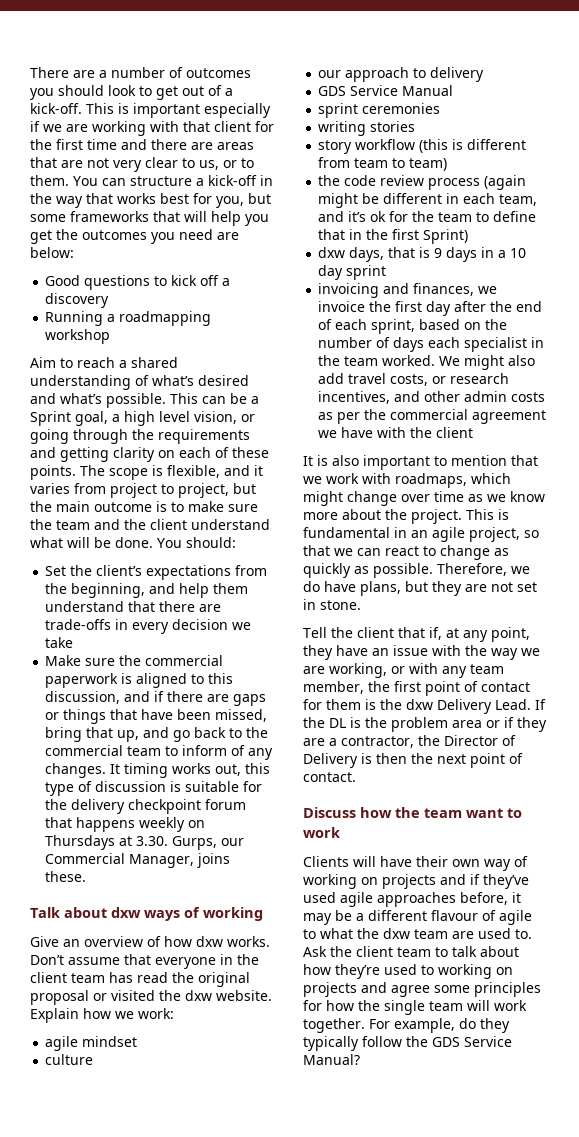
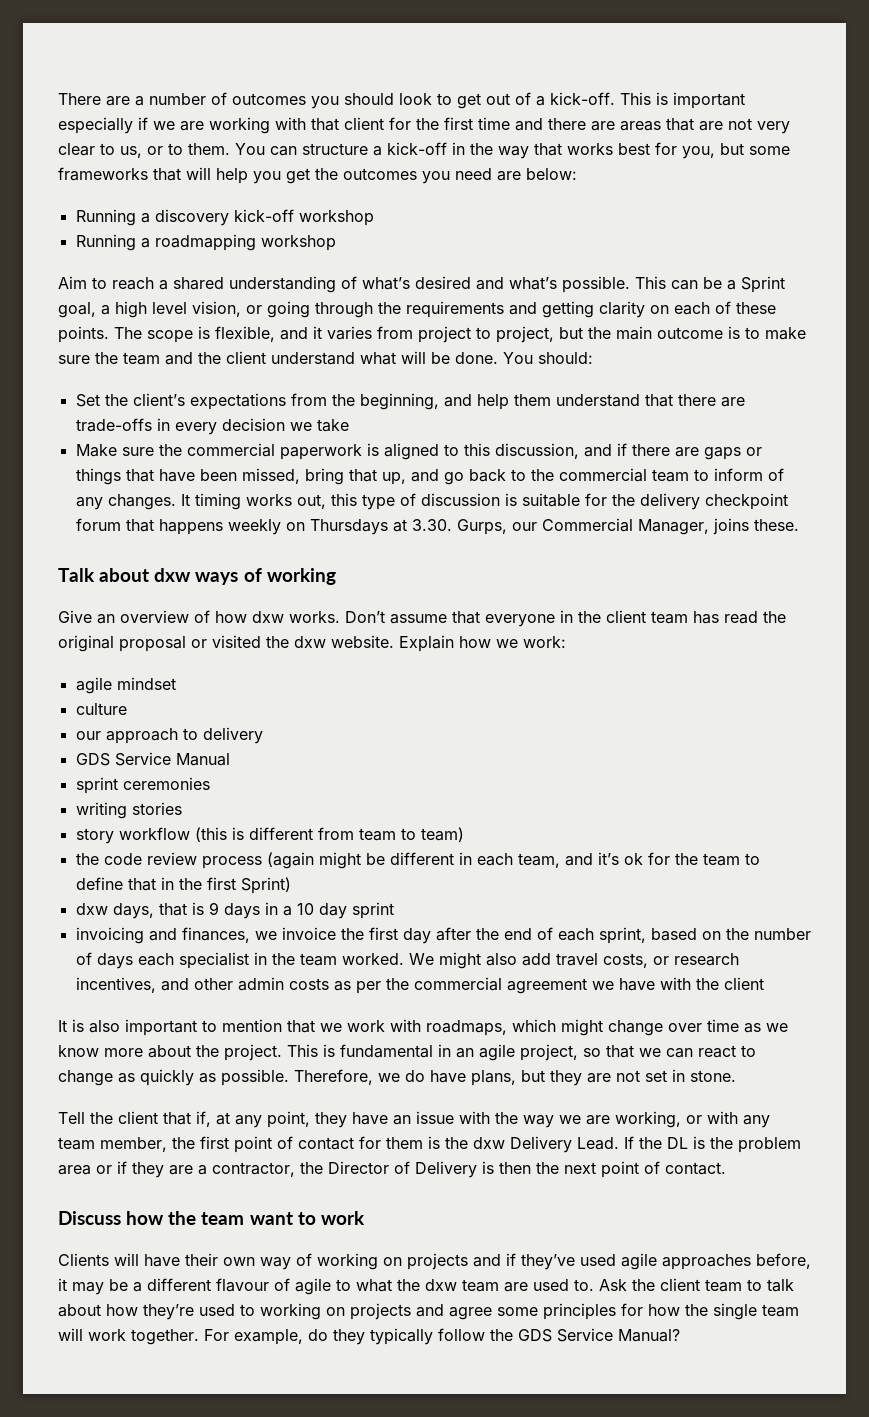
[45,275,220,290] Good questions to kick off -> [75,209,136,226] Running
(110, 300) none -> [233,209,374,226] kick-off workshop

